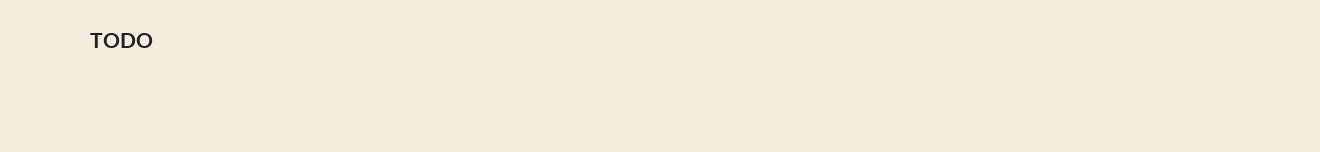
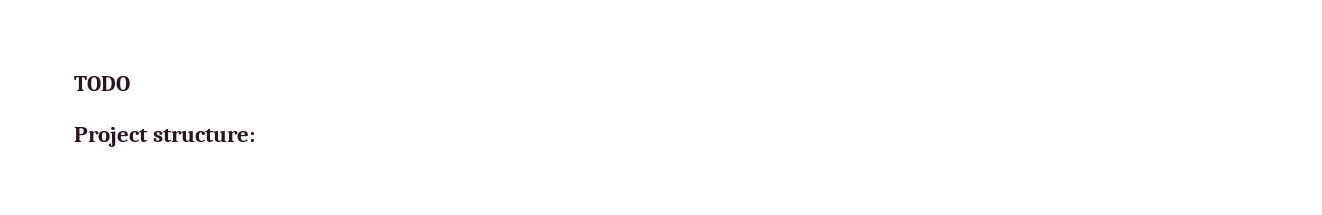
(153, 40) none -> [74,127,256,147] // Project structure:

